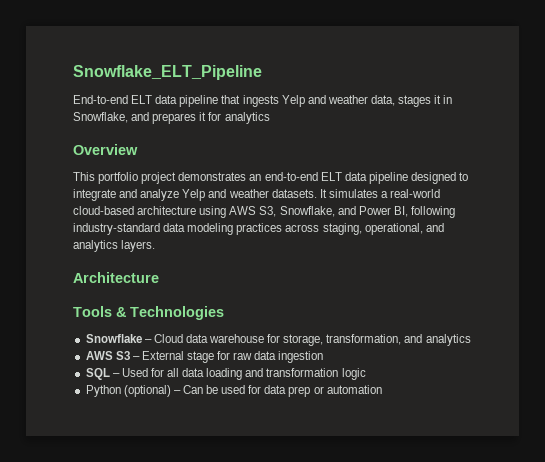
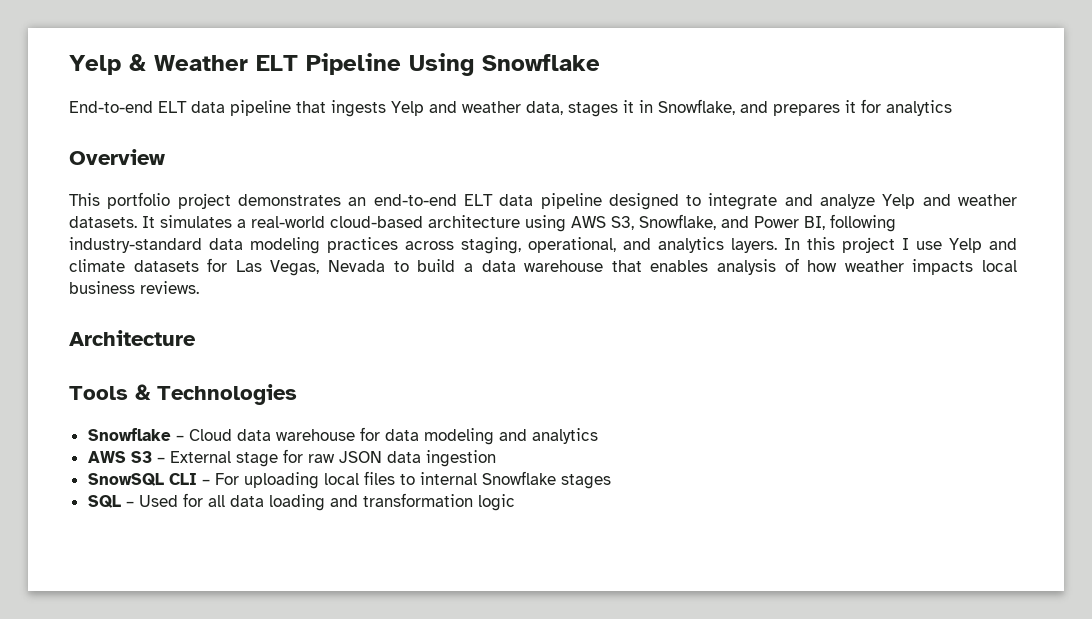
[73,65,262,80] Snowflake_ELT_Pipeline -> [69,53,600,76] Yelp & Weather ELT Pipeline Using Snowflake
(156, 246) none -> [784,237,1017,253] [69,258,1017,276] [69,281,199,294] In this project I use Yelp and climate datasets for Las Vegas, Nevada to build a data warehouse that enables analysis of how weather impacts local business reviews.
[283,334,402,346] storage, transformation, -> [384,428,494,445] data modeling
(253, 356) none -> [338,451,382,463] JSON
(324, 357) none -> [87,471,611,489] // SnowSQL CLI – For uploading local files to internal Snowflake stages
[85,385,382,397] // Python (optional) – Can be used for data prep or automation -> (515, 502) none

